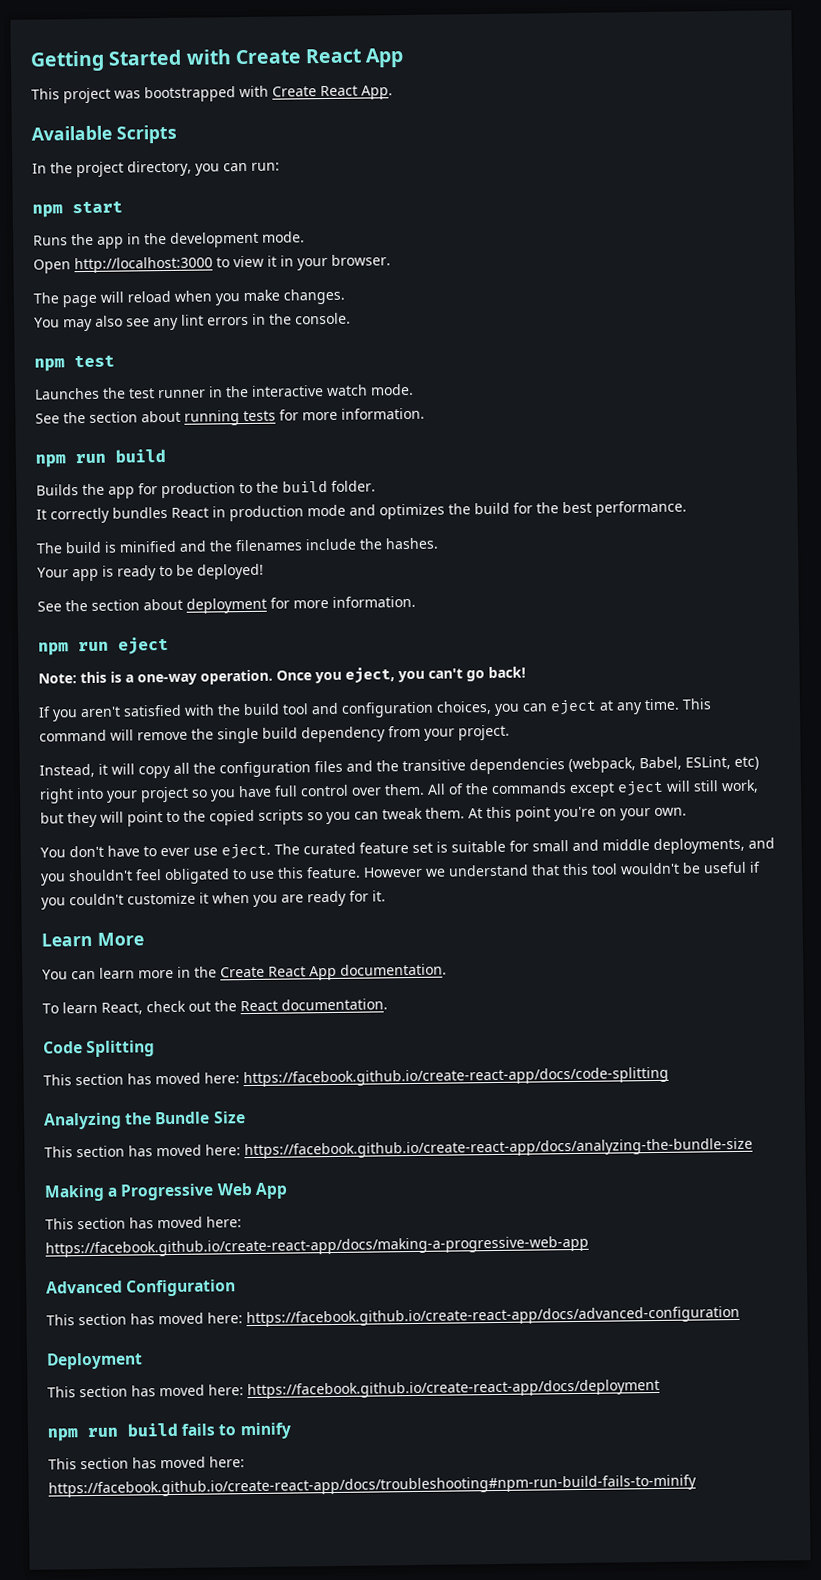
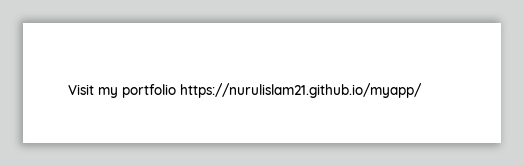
[30,48,405,72] [31,85,393,104] [31,124,177,144] [32,160,280,178] [32,200,123,218] [33,231,305,249] [33,254,391,274] [33,288,345,308] [34,312,351,332] [34,354,115,372] [34,383,414,400] [35,407,425,426] [35,449,166,468] [36,480,376,499] [36,500,687,524] [36,537,439,554] [37,563,264,582] [37,595,416,614] [38,636,169,656] [38,666,526,686] [38,698,712,722] [39,724,510,744] [39,756,759,779] [39,779,759,804] [40,806,687,828] [40,837,775,860] [41,861,761,886] [41,890,386,910] [41,932,144,947] [42,963,447,981] [42,998,388,1015] [43,1040,156,1058] [43,1066,669,1088] [43,1111,246,1130] [44,1137,753,1160] [44,1182,288,1202] [45,1216,242,1230] [45,1235,589,1258] [46,1279,237,1297] [46,1305,740,1328] [46,1352,143,1370] [47,1378,660,1400] [47,1422,292,1442] [48,1456,245,1470] [48,1474,697,1498] Getting Started with Create React App // This project was bootstrapped with Create React App. // Available Scripts // In the project directory, you can run: // npm start // Runs the app in the development mode. // Open http://localhost:3000 to view it in your browser. // The page will reload when you make changes. // You may also see any lint errors in the console. // npm test // Launches the test runner in the interactive watch mode. // See the section about running tests for more information. // npm run build // Builds the app for production to the build folder. // It correctly bundles React in production mode and optimizes the build for the best performance. // The build is minified and the filenames include the hashes. // Your app is ready to be deployed! // See the section about deployment for more information. // npm run eject // Note: this is a one-way operation. Once you eject, you can't go back! // If you aren't satisfied with the build tool and configuration choices, you can eject at any time. This command will remove the single build dependency from your project. // Instead, it will copy all the configuration files and the transitive dependencies (webpack, Babel, ESLint, etc) right into your project so you have full control over them. All of the commands except eject will still work, but they will point to the copied scripts so you can tweak them. At this point you're on your own. // You don't have to ever use eject. The curated feature set is suitable for small and middle deployments, and you shouldn't feel obligated to use this feature. However we understand that this tool wouldn't be useful if you couldn't customize it when you are ready for it. // Learn More // You can learn more in the Create React App documentation. // To learn React, check out the React documentation. // Code Splitting // This section has moved here: https://facebook.github.io/create-react-app/docs/code-splitting // Analyzing the Bundle Size // This section has moved here: https://facebook.github.io/create-react-app/docs/analyzing-the-bundle-size // Making a Progressive Web App // This section has moved here: https://facebook.github.io/create-react-app/docs/making-a-progressive-web-app // Advanced Configuration // This section has moved here: https://facebook.github.io/create-react-app/docs/advanced-configuration // Deployment // This section has moved here: https://facebook.github.io/create-react-app/docs/deployment // npm run build fails to minify // This section has moved here: https://facebook.github.io/create-react-app/docs/troubleshooting#npm-run-build-fails-to-minify -> [68,83,422,98] Visit my portfolio https://nurulislam21.github.io/myapp/

